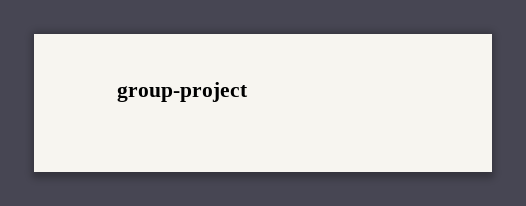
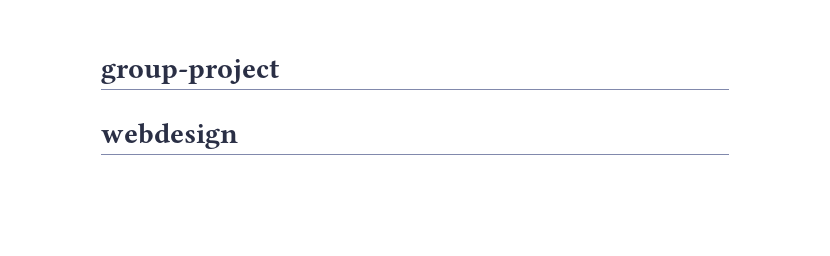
(248, 92) none -> [101,123,238,149] // webdesign

